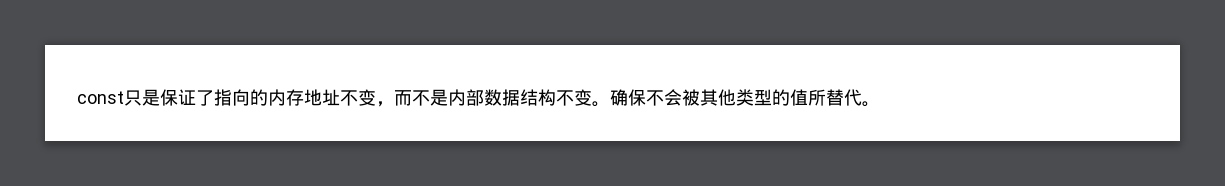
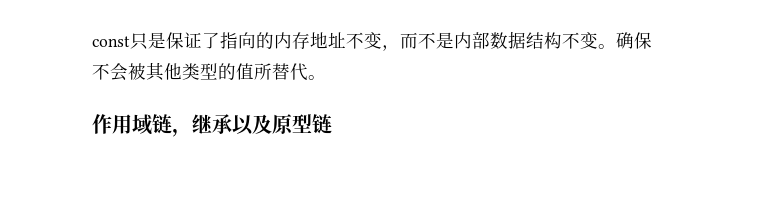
(880, 104) none -> [92,114,332,137] // 作用域链，继承以及原型链

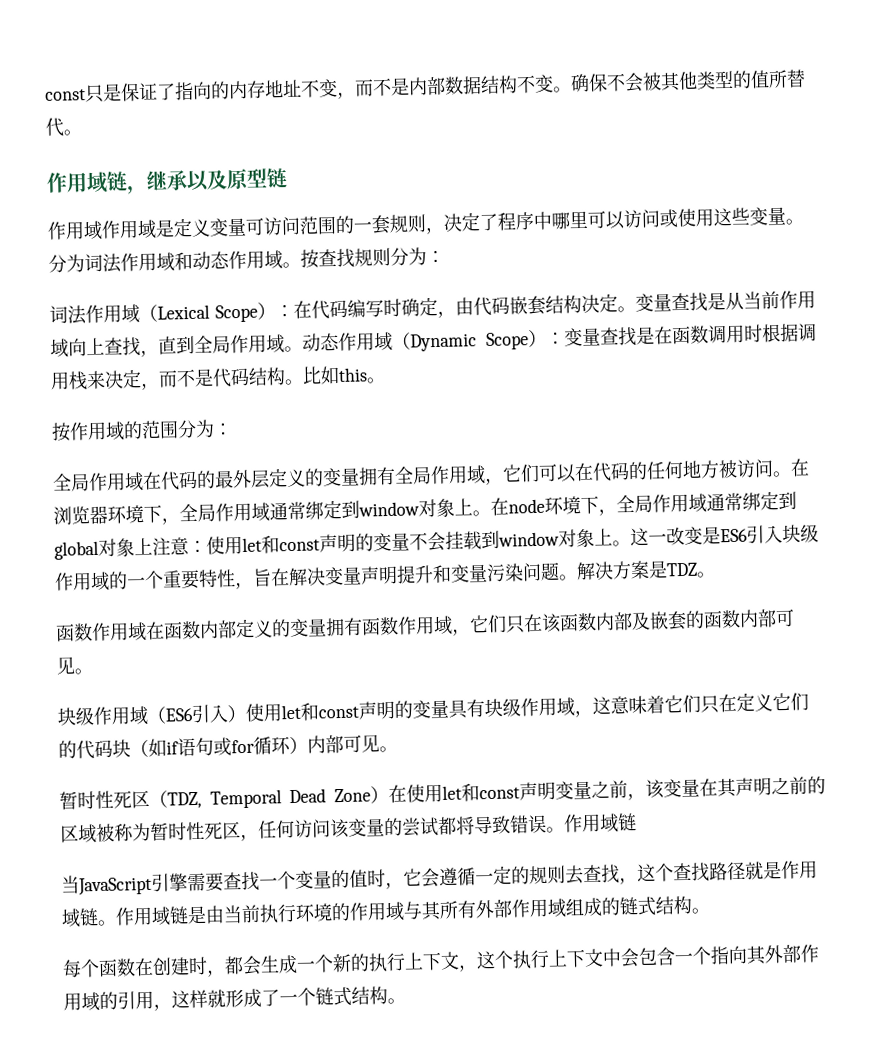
(332, 124) none -> [47,206,804,241] [48,247,445,273] [49,290,816,325] [50,323,817,358] [50,365,386,391] [51,419,233,442] [52,458,810,492] [53,491,797,525] [54,524,819,560] [54,560,716,592] [55,608,795,642] [56,656,93,675] [57,692,809,726] [58,734,398,760] [59,776,826,810] [60,812,637,844] [61,860,818,896] [61,895,711,928] [62,944,820,978] [63,986,406,1012] // 作用域作用域是定义变量可访问范围的一套规则，决定了程序中哪里可以访问或使用这些变量。分为词法作用域和动态作用域。按查找规则分为： // 词法作用域（Lexical Scope）：在代码编写时确定，由代码嵌套结构决定。变量查找是从当前作用域向上查找，直到全局作用域。动态作用域（Dynamic Scope）：变量查找是在函数调用时根据调用栈来决定，而不是代码结构。比如this。 // 按作用域的范围分为： // 全局作用域在代码的最外层定义的变量拥有全局作用域，它们可以在代码的任何地方被访问。在浏览器环境下，全局作用域通常绑定到window对象上。在node环境下，全局作用域通常绑定到global对象上注意：使用let和const声明的变量不会挂载到window对象上。这一改变是ES6引入块级作用域的一个重要特性，旨在解决变量声明提升和变量污染问题。解决方案是TDZ。 // 函数作用域在函数内部定义的变量拥有函数作用域，它们只在该函数内部及嵌套的函数内部可见。 // 块级作用域（ES6引入）使用let和const声明的变量具有块级作用域，这意味着它们只在定义它们的代码块（如if语句或for循环）内部可见。 // 暂时性死区（TDZ, Temporal Dead Zone）在使用let和const声明变量之前，该变量在其声明之前的区域被称为暂时性死区，任何访问该变量的尝试都将导致错误。作用域链 // 当JavaScript引擎需要查找一个变量的值时，它会遵循一定的规则去查找，这个查找路径就是作用域链。作用域链是由当前执行环境的作用域与其所有外部作用域组成的链式结构。 // 每个函数在创建时，都会生成一个新的执行上下文，这个执行上下文中会包含一个指向其外部作用域的引用，这样就形成了一个链式结构。

